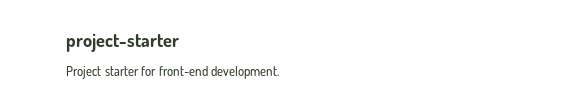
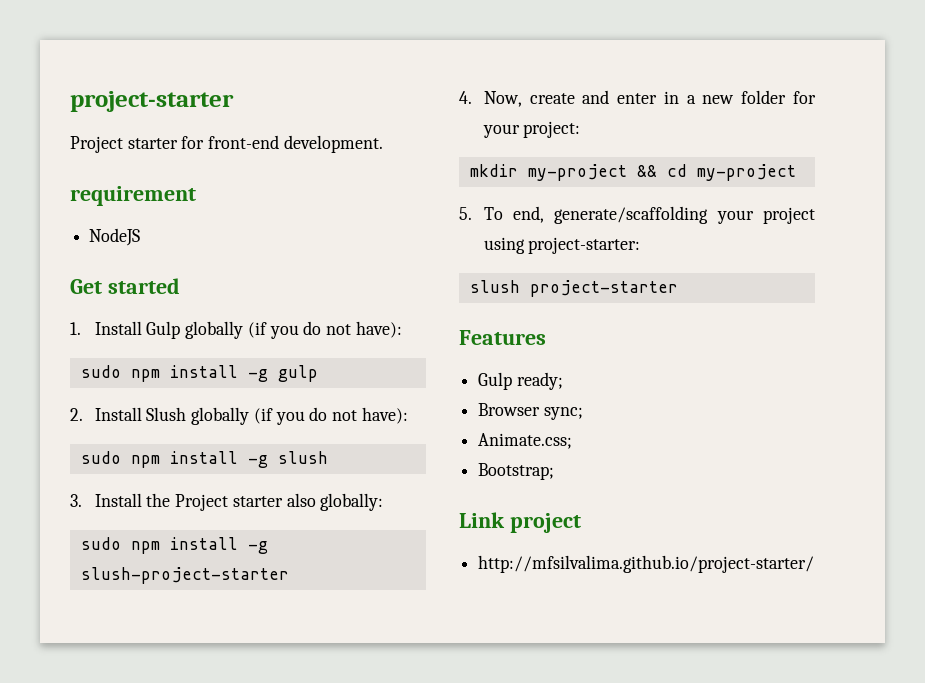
(280, 72) none -> [70,186,196,206] [89,228,141,246] [70,278,180,294] [70,321,402,339] [80,365,318,382] [70,407,408,425] [80,451,328,468] [70,493,384,511] [80,537,268,554] [80,567,289,584] [459,90,816,107] [482,121,581,138] [469,164,796,181] [459,206,815,224] [483,237,641,254] [469,280,678,297] [459,330,546,345] [478,372,563,390] [478,403,583,420] [478,433,573,449] [478,463,555,480] [459,512,581,533] [478,555,815,573] // requirement // NodeJS // Get started // 1. Install Gulp globally (if you do not have): // sudo npm install -g gulp // 2. Install Slush globally (if you do not have): // sudo npm install -g slush // 3. Install the Project starter also globally: // sudo npm install -g slush-project-starter // 4. Now, create and enter in a new folder for your project: // mkdir my-project && cd my-project // 5. To end, generate/scaffolding your project using project-starter: // slush project-starter // Features // Gulp ready; // Browser sync; // Animate.css; // Bootstrap; // Link project // http://mfsilvalima.github.io/project-starter/

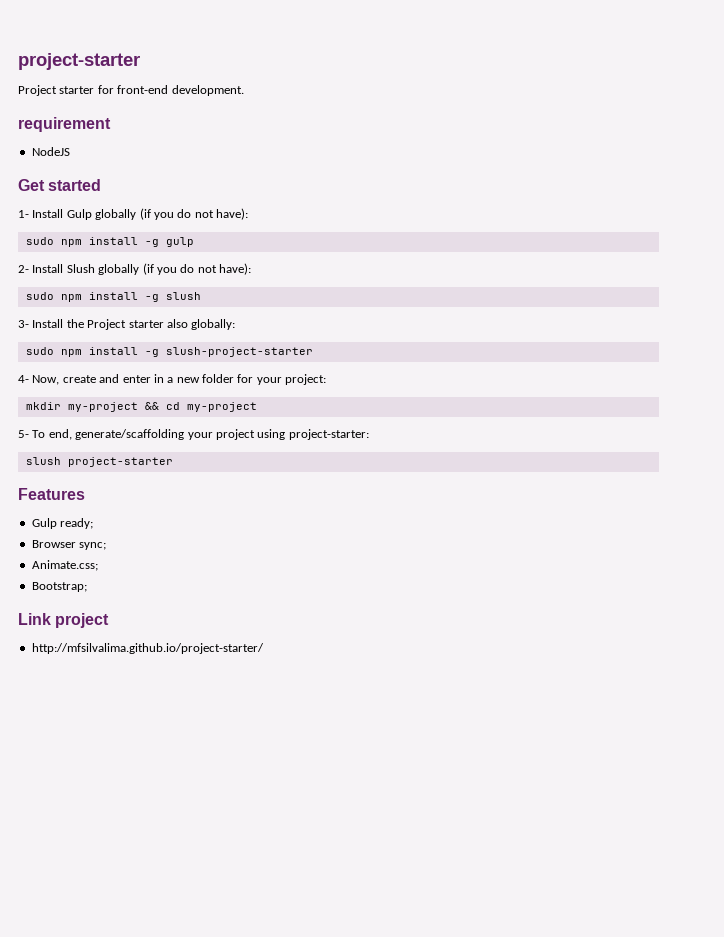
[70,322,81,335] 1. -> [18,210,29,218] 1-
[70,408,83,421] 2. -> [18,265,29,273] 2-
[70,494,82,507] 3. -> [18,320,29,328] 3-
[459,91,472,104] 4. -> [18,375,29,383] 4-
[459,207,472,220] 5. -> [18,430,29,438] 5-

